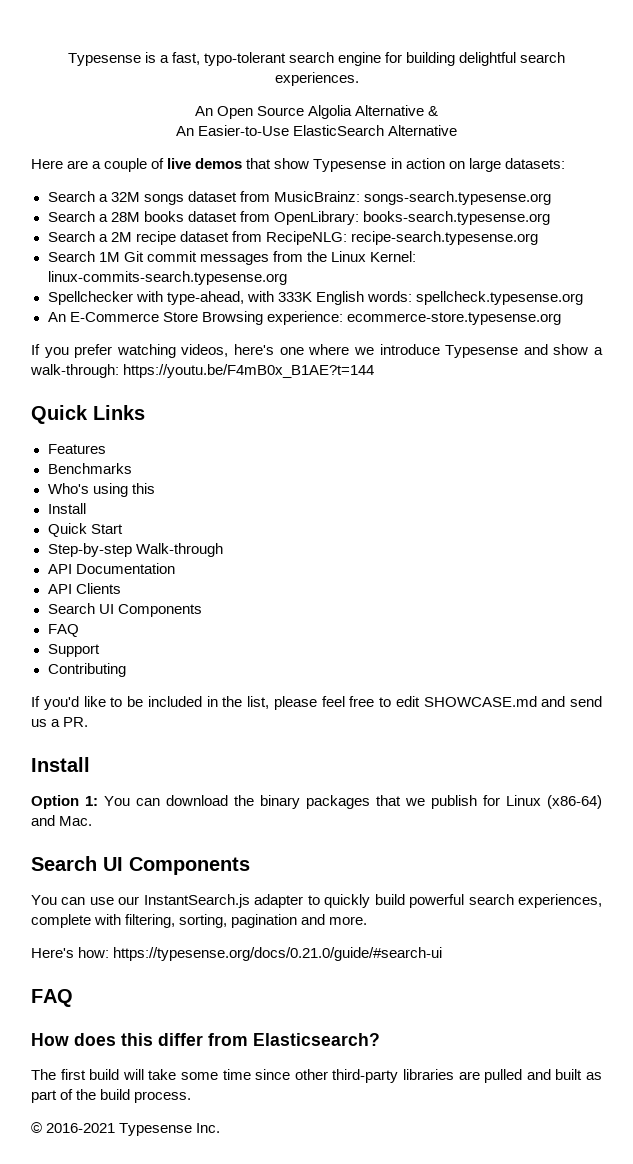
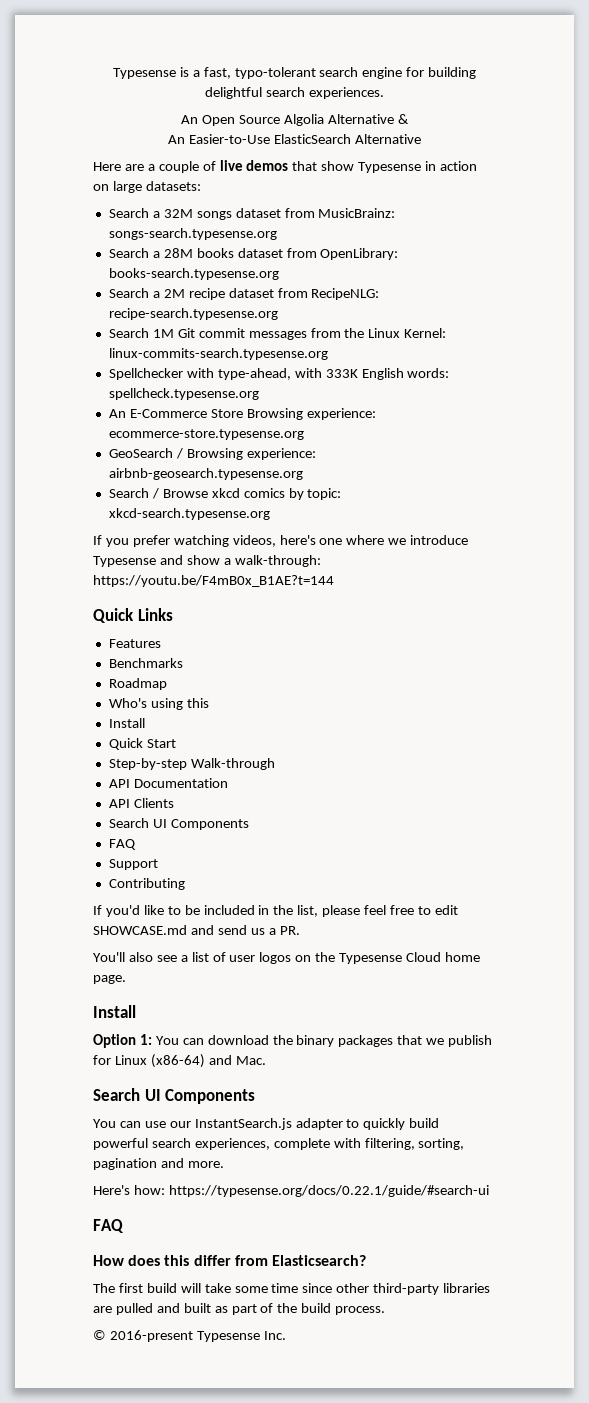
(561, 318) none -> [108,448,316,460] [108,468,303,480] [108,488,342,500] [108,508,270,520] // GeoSearch / Browsing experience: airbnb-geosearch.typesense.org // Search / Browse xkcd comics by topic: xkcd-search.typesense.org
(132, 468) none -> [108,678,167,690] // Roadmap
(89, 722) none -> [93,952,480,964] [93,975,126,984] // You'll also see a list of user logos on the Typesense Cloud home page.
[113,947,443,961] https://typesense.org/docs/0.21.0/guide/#search-ui -> [168,1185,489,1197] https://typesense.org/docs/0.22.1/guide/#search-ui
[46,1123,116,1133] 2016-2021 -> [109,1330,193,1342] 2016-present

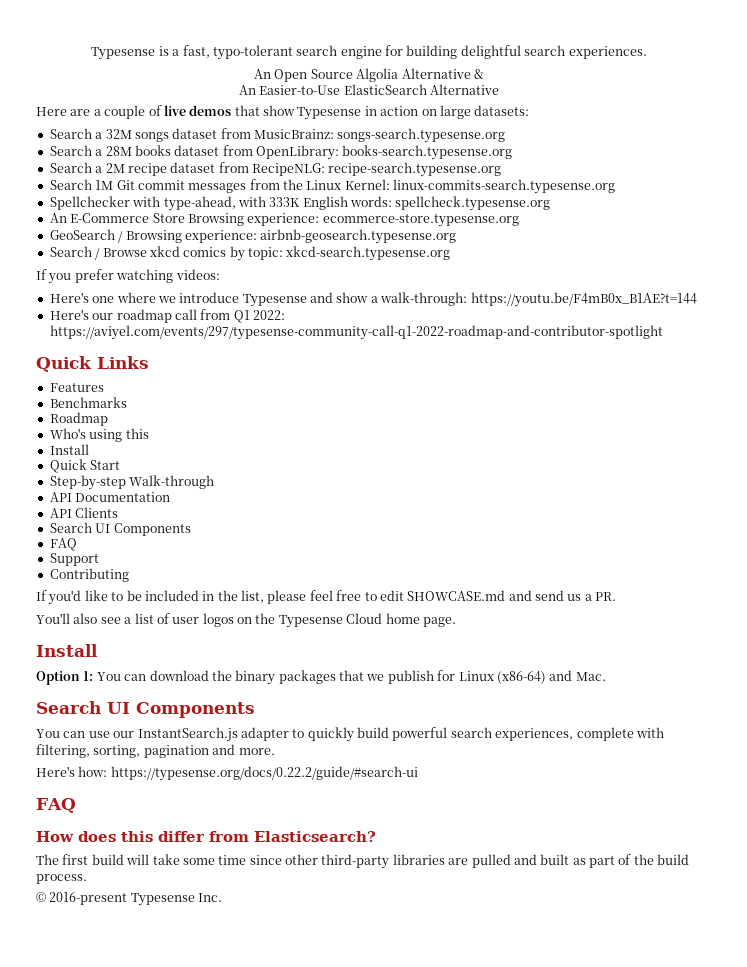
[232,535,316,547] videos, here's -> [175,269,220,280] [49,292,89,303] videos: // Here's
(334, 581) none -> [49,309,285,323] [49,325,663,340] // Here's our roadmap call from Q1 2022: https://aviyel.com/events/297/typesense-community-call-q1-2022-roadmap-and-contributor-spotlight
[168,1185,489,1197] https://typesense.org/docs/0.22.1/guide/#search-ui -> [110,766,418,781] https://typesense.org/docs/0.22.2/guide/#search-ui

